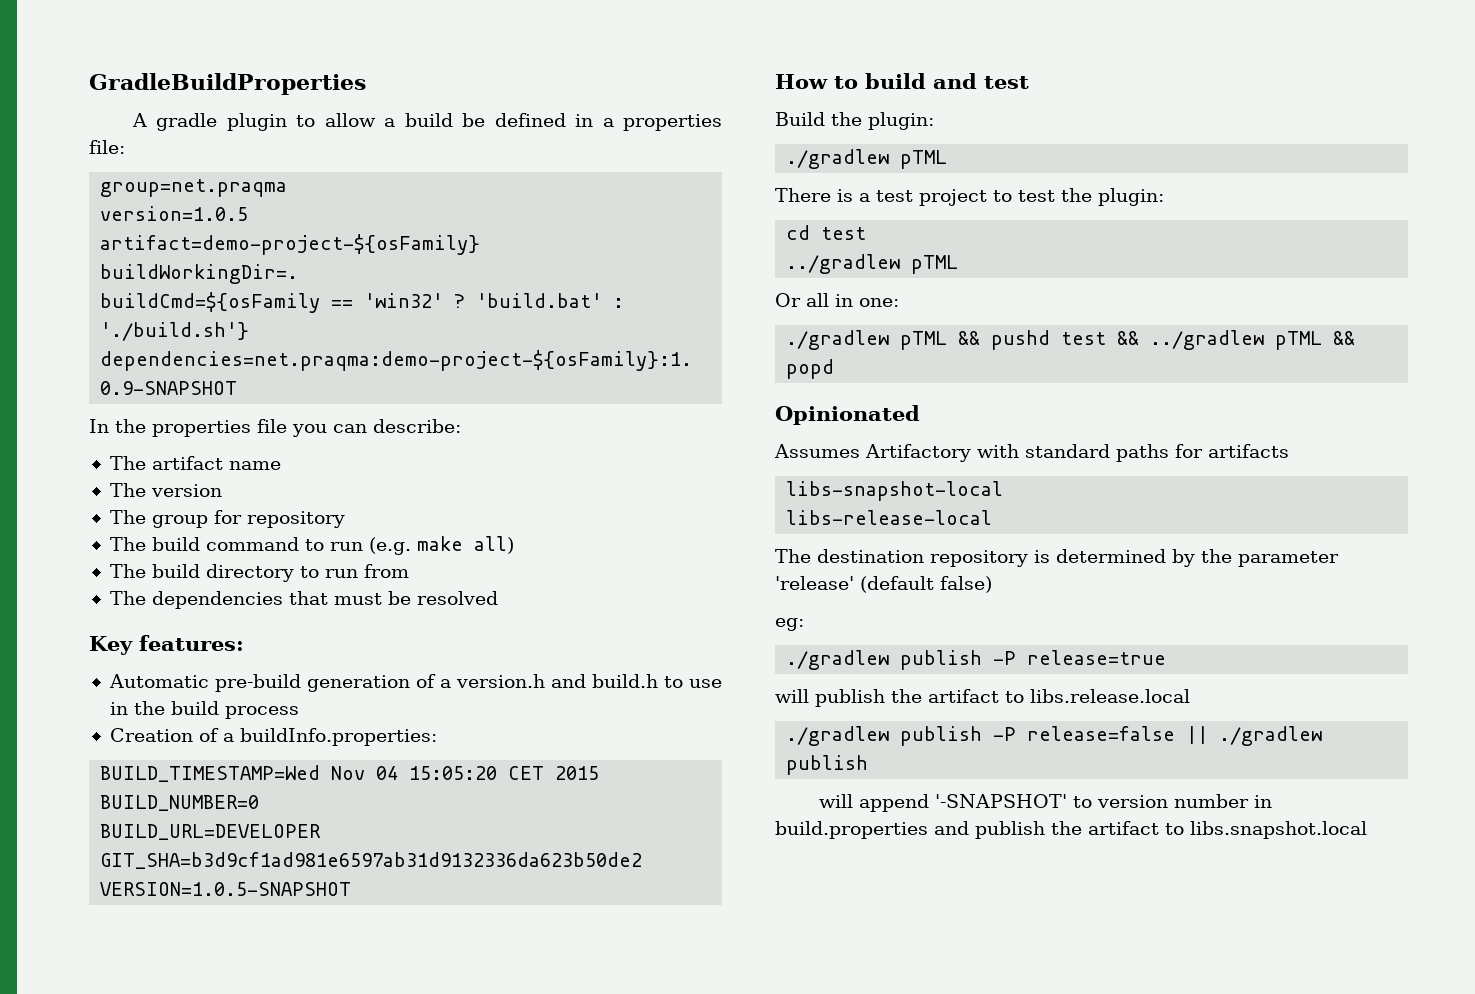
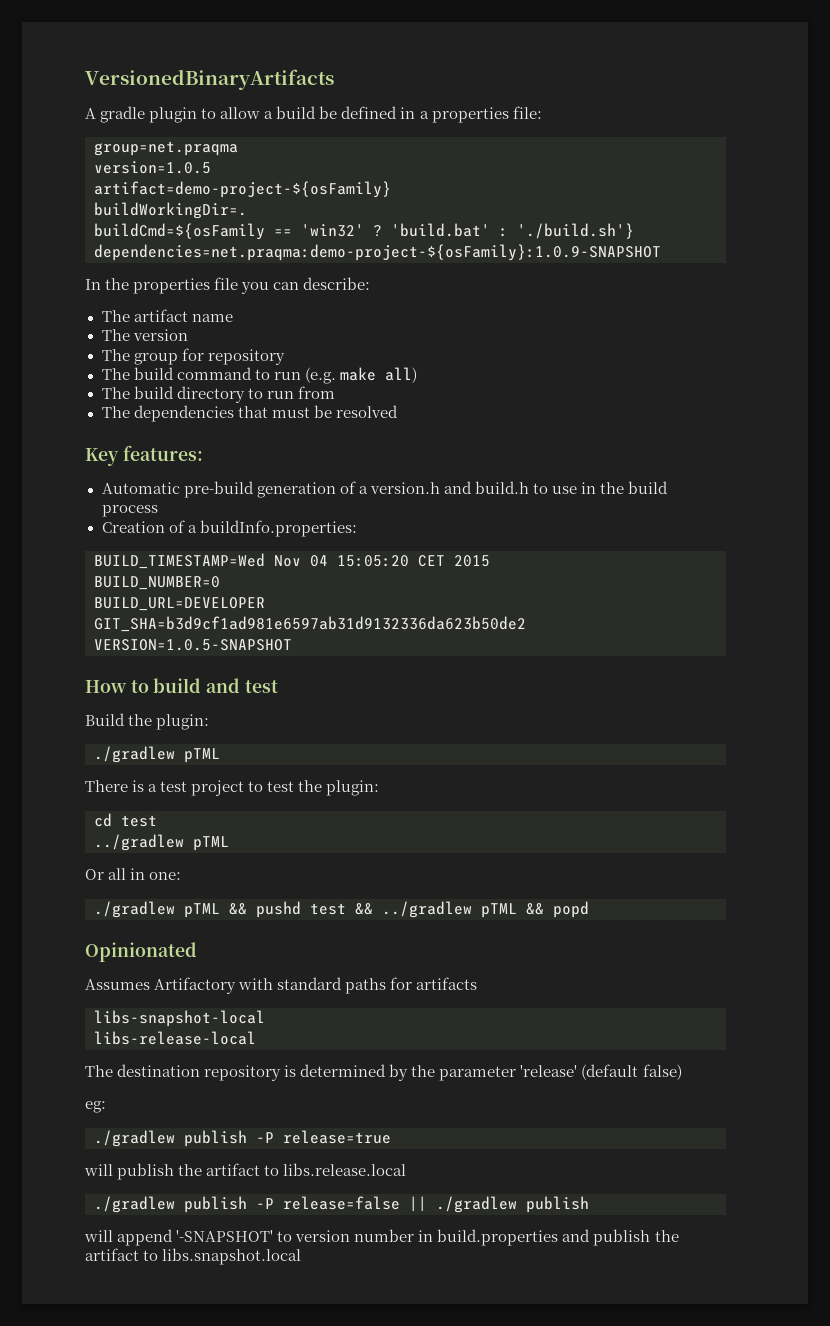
[89,73,366,95] GradleBuildProperties -> [85,69,334,90] VersionedBinaryArtifacts

